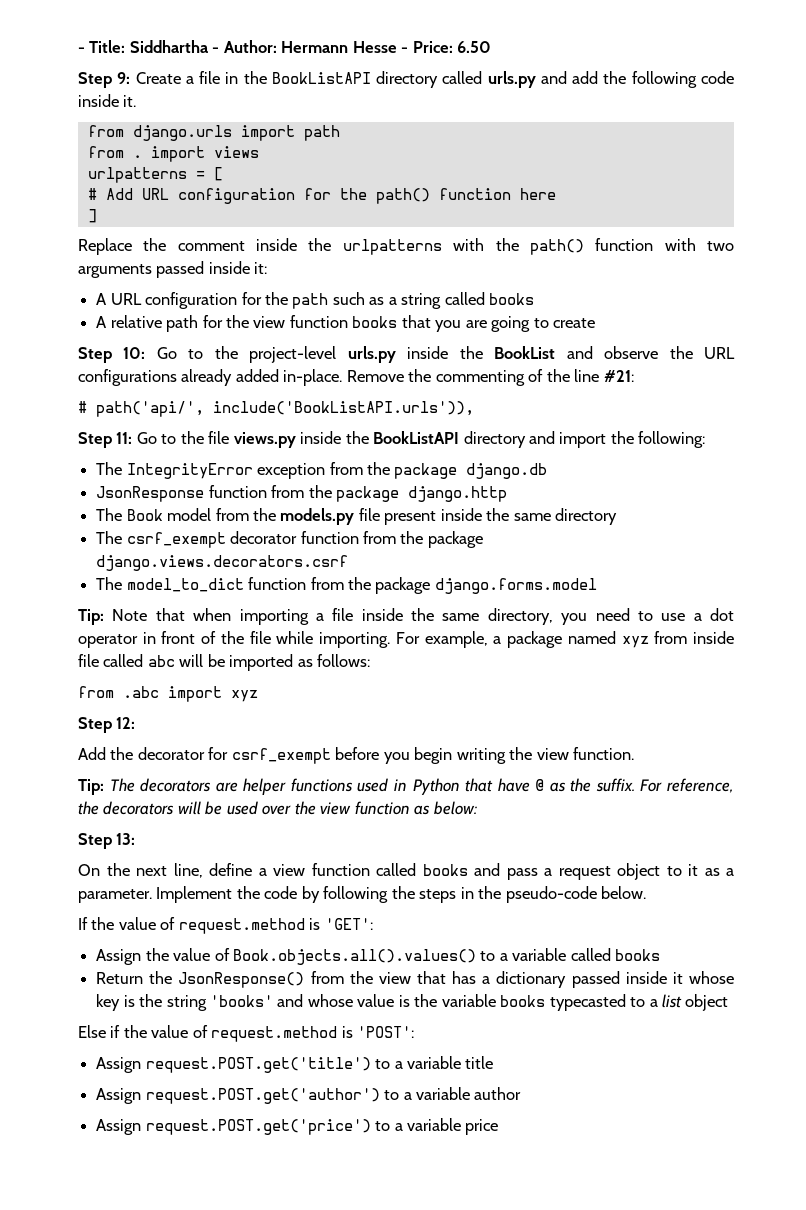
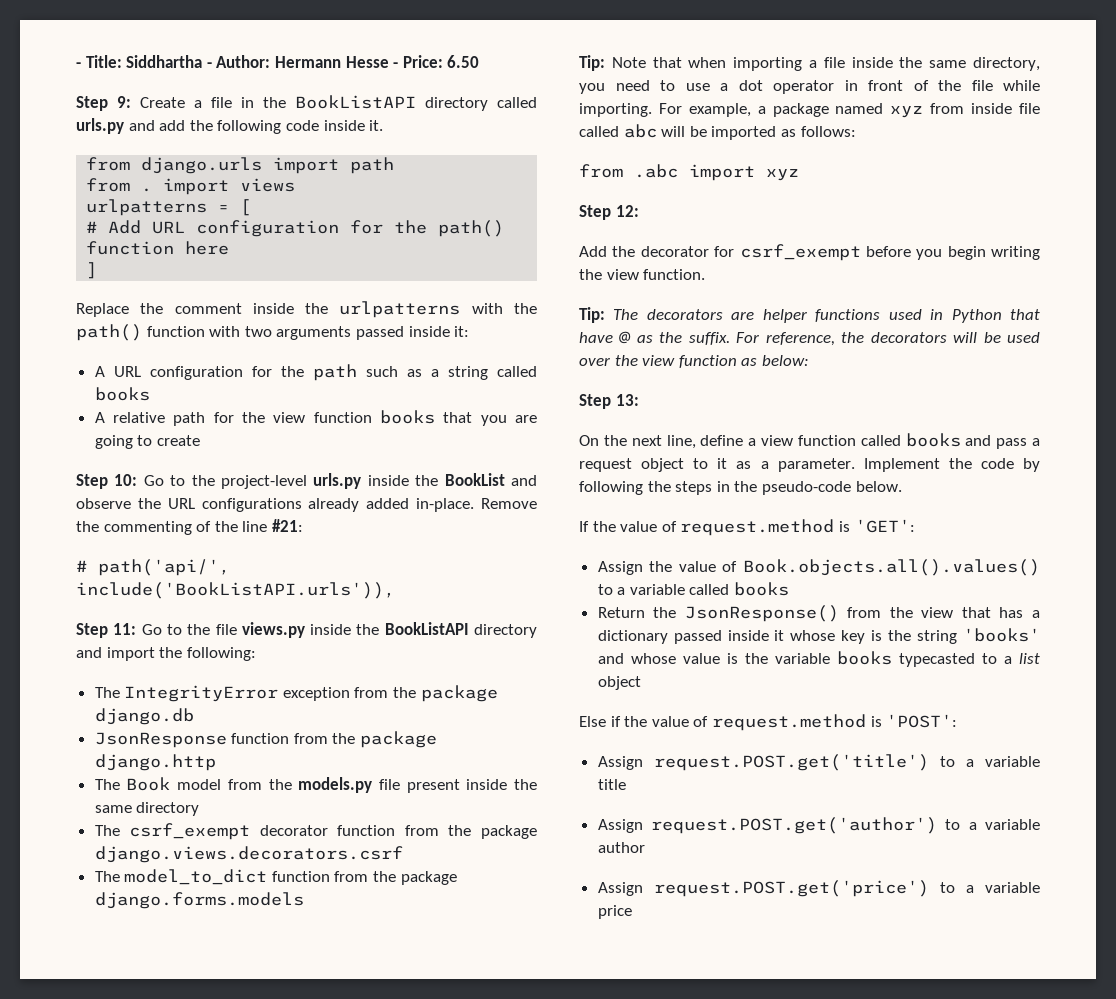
[434,578,597,594] django.forms.model -> [94,892,304,909] django.forms.models

